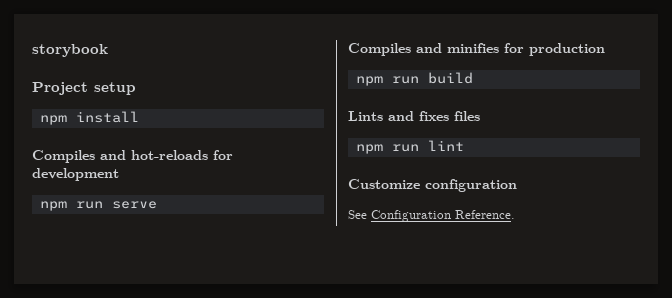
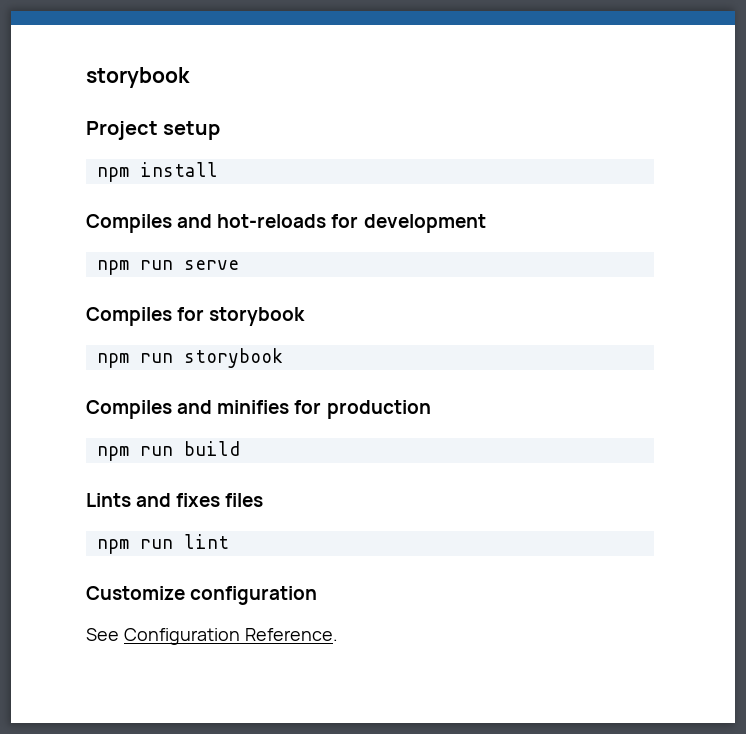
(157, 205) none -> [86,307,306,326] [96,348,283,368] // Compiles for storybook // npm run storybook

